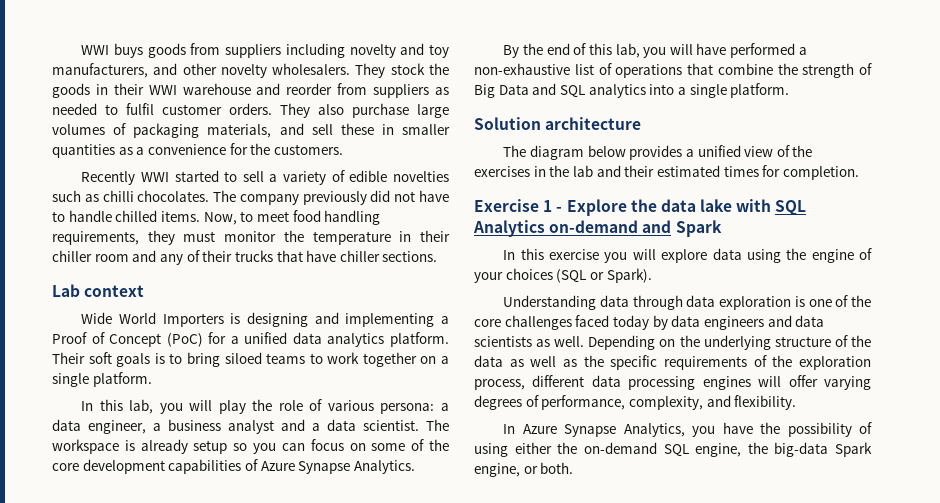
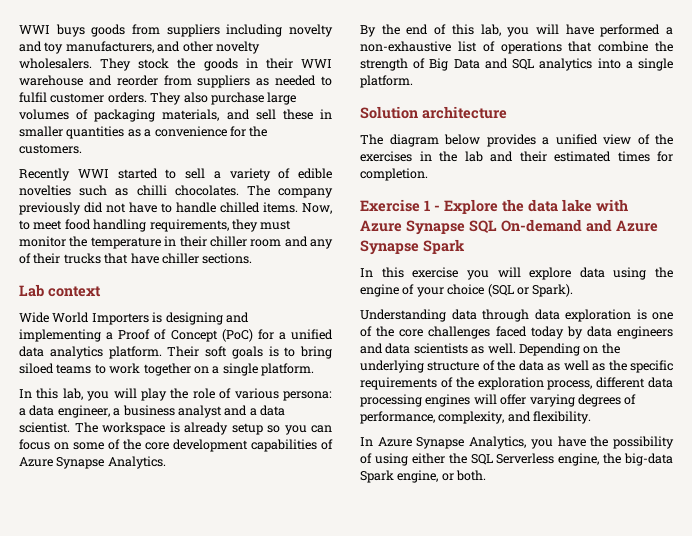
[775,200,807,215] [473,220,672,237] SQL Analytics on-demand and -> [360,219,658,235] [360,240,419,255] Azure Synapse SQL On-demand and Azure Synapse
[505,268,553,280] choices -> [447,284,485,295] choice
[583,442,689,457] on-demand SQL -> [470,453,555,465] SQL Serverless

